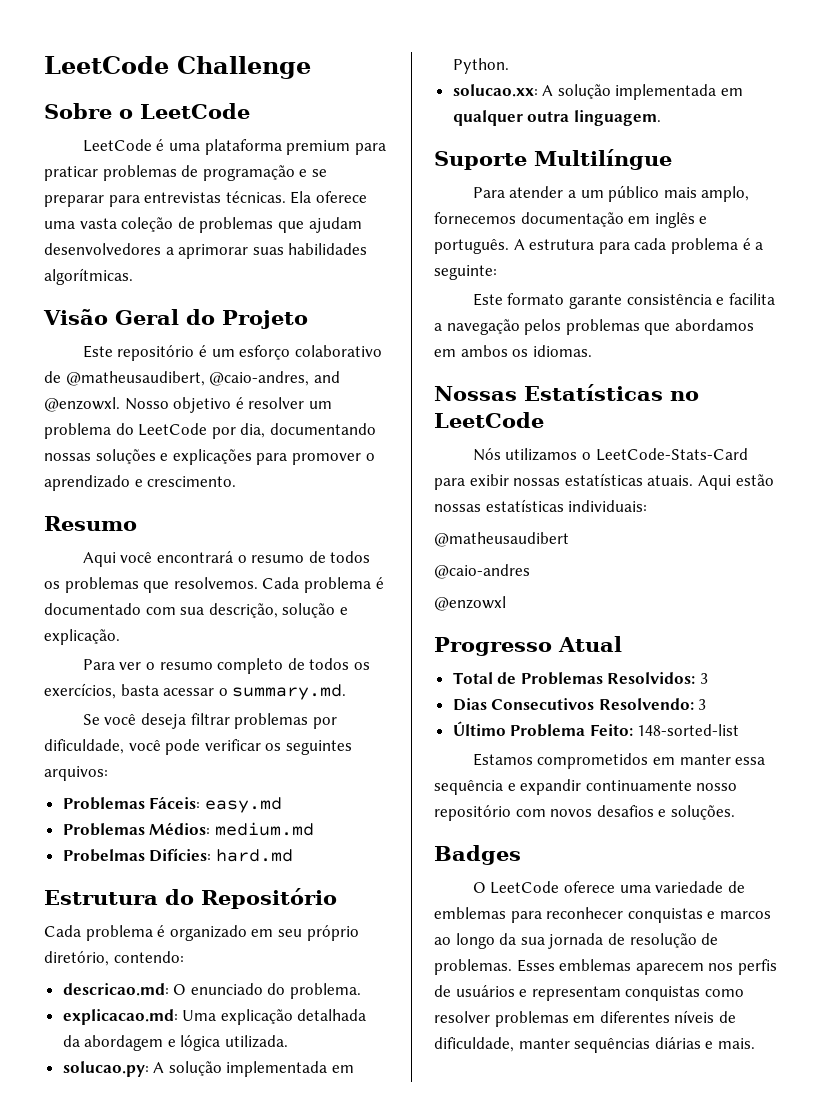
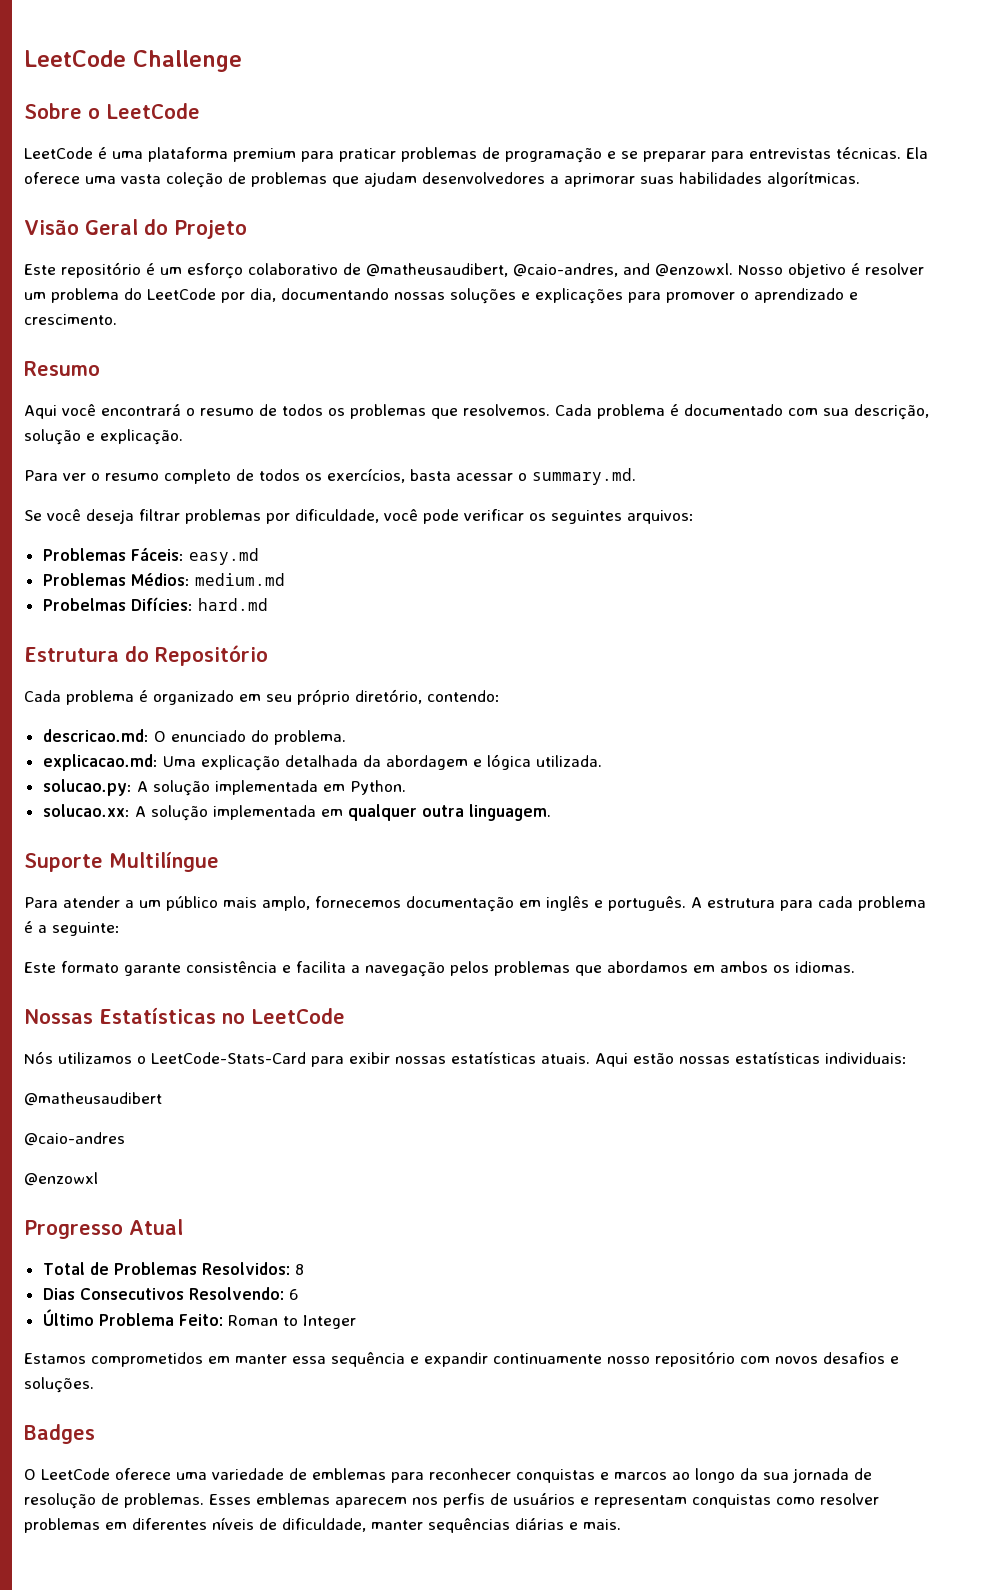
[700,673,709,684] 3 -> [294,1264,304,1275] 8
[698,699,707,710] 3 -> [288,1289,298,1300] 6
[637,724,740,736] 148-sorted-list -> [227,1315,356,1329] Roman to Integer

